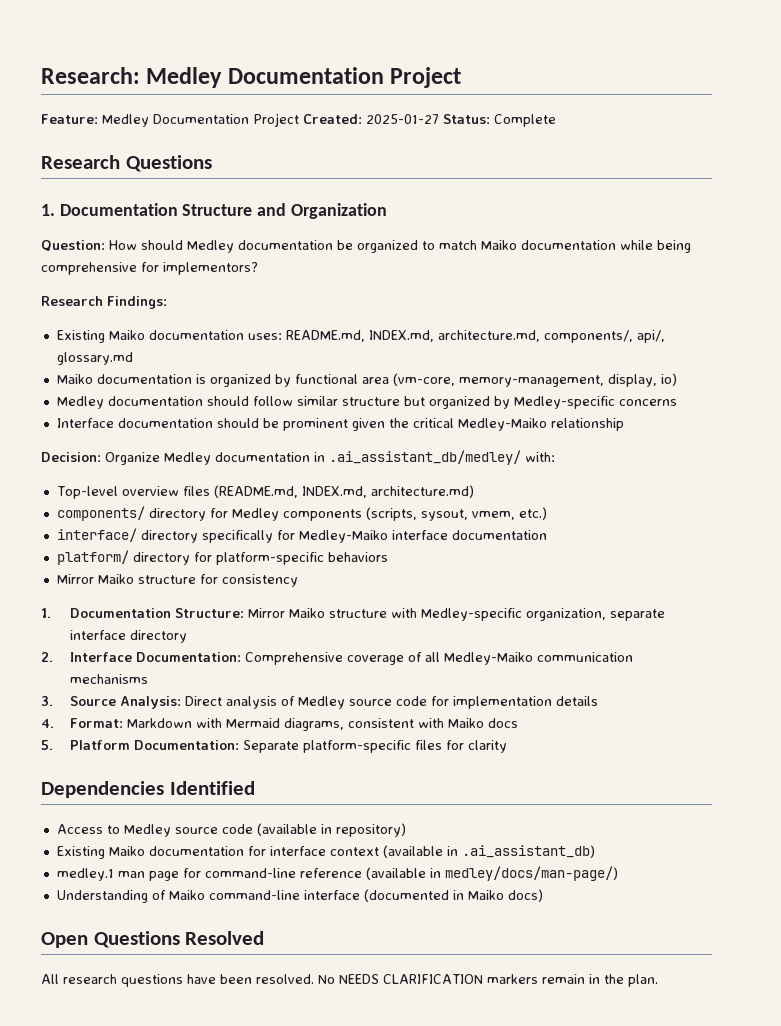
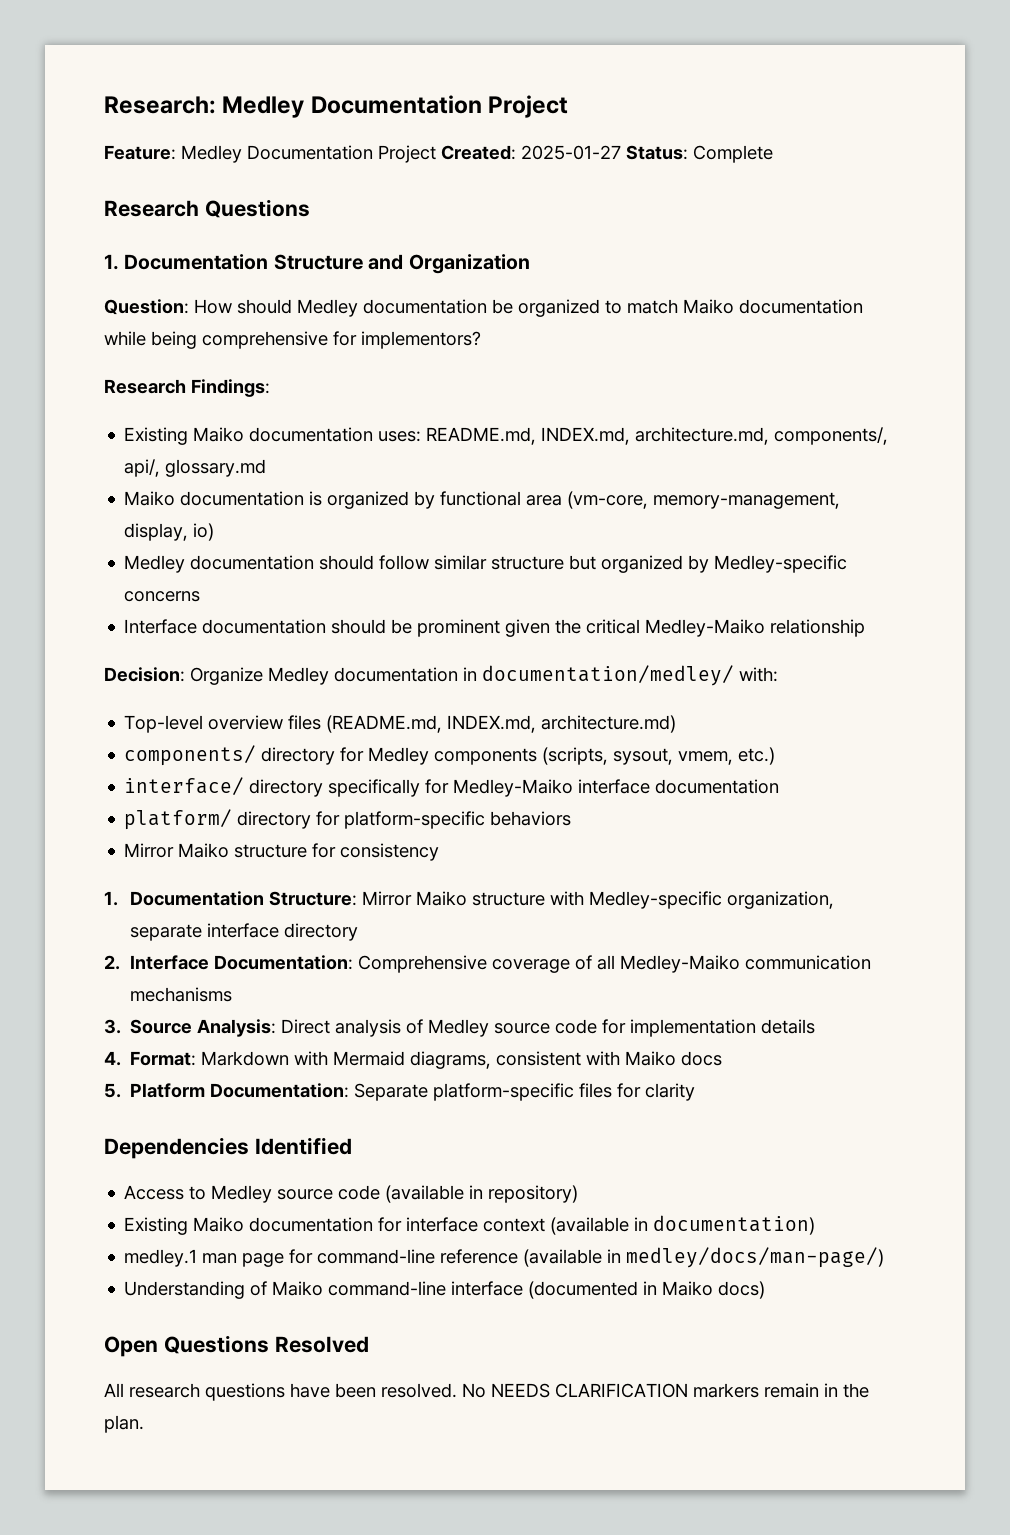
[329,450,521,465] .ai_assistant_db/medley/ -> [482,665,734,686] documentation/medley/
[461,845,595,858] .ai_assistant_db) -> [653,1215,816,1235] documentation)

